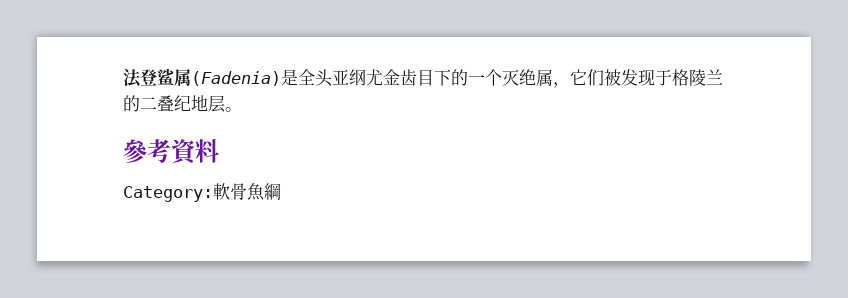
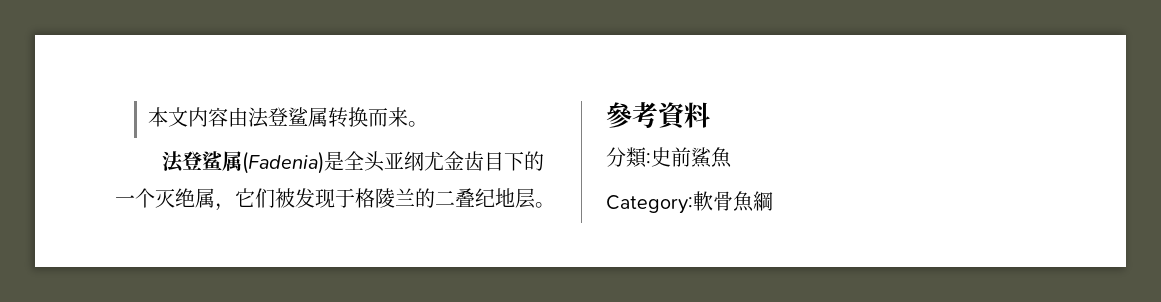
(123, 78) none -> [147,107,428,128] 本文内容由法登鲨属转换而来。 //
(219, 151) none -> [606,147,732,168] // 分類:史前鯊魚

